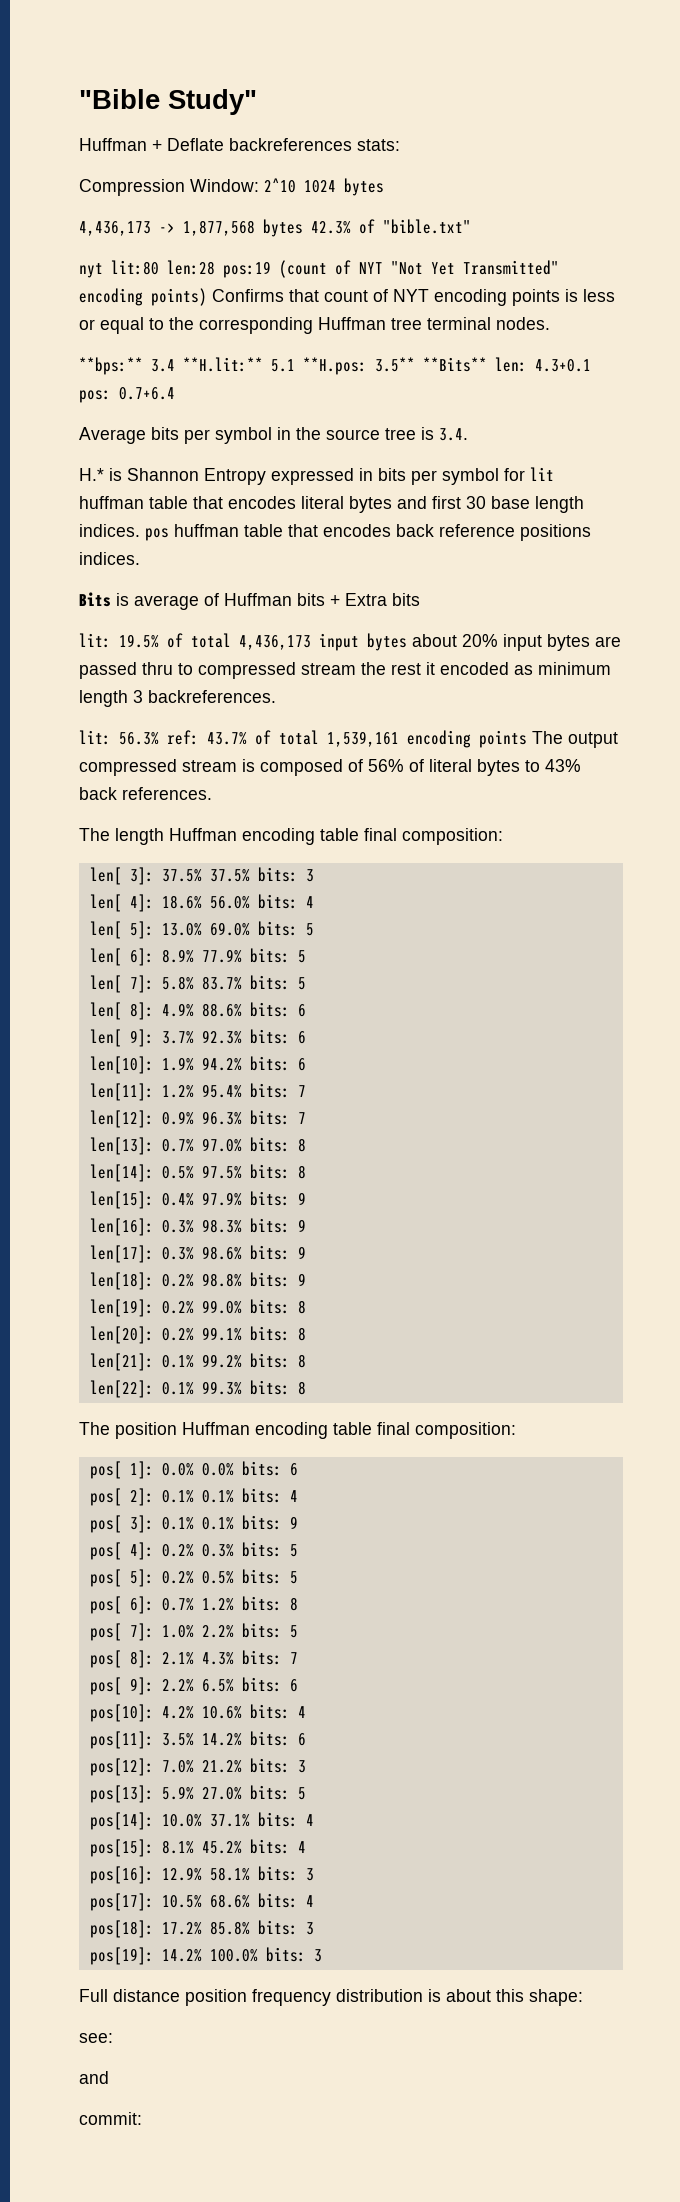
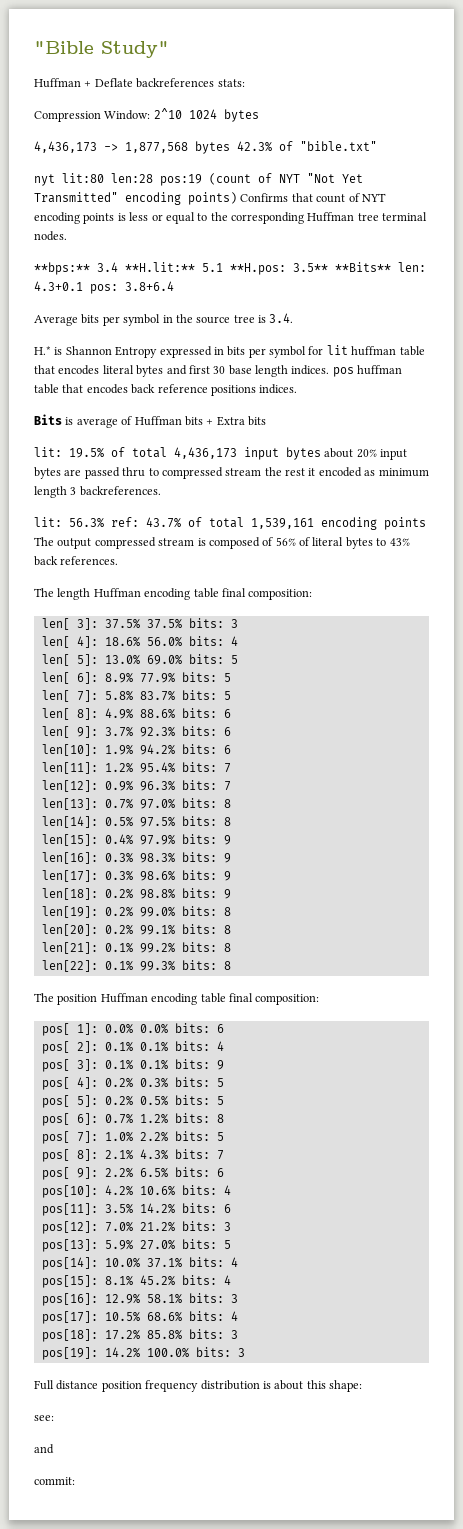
[119,387,175,400] 0.7+6.4 -> [125,281,174,291] 3.8+6.4

